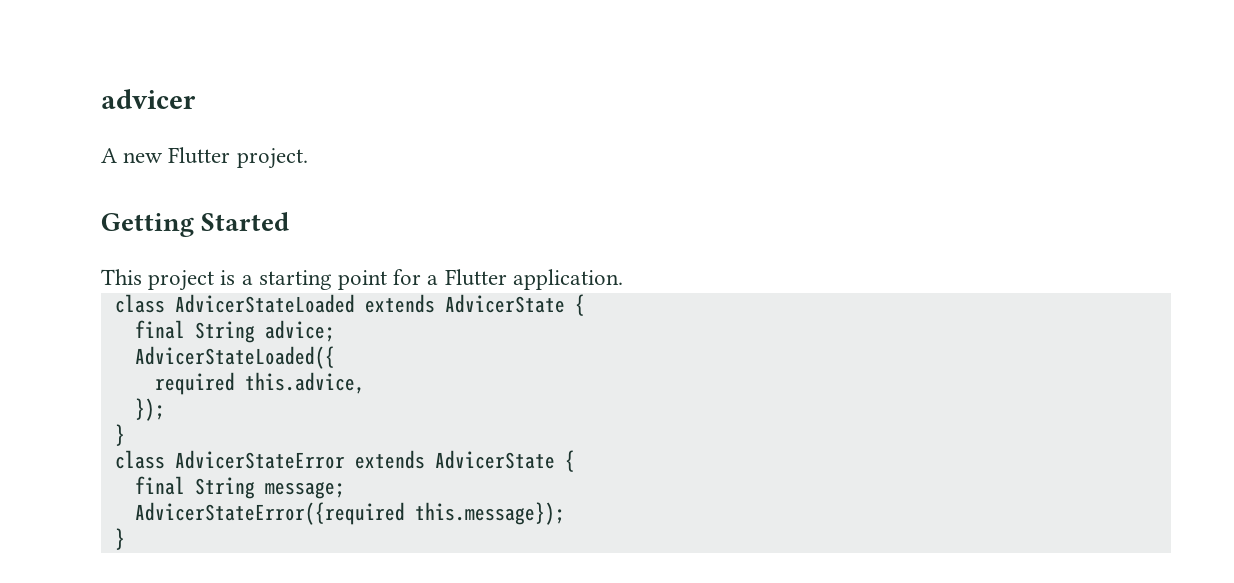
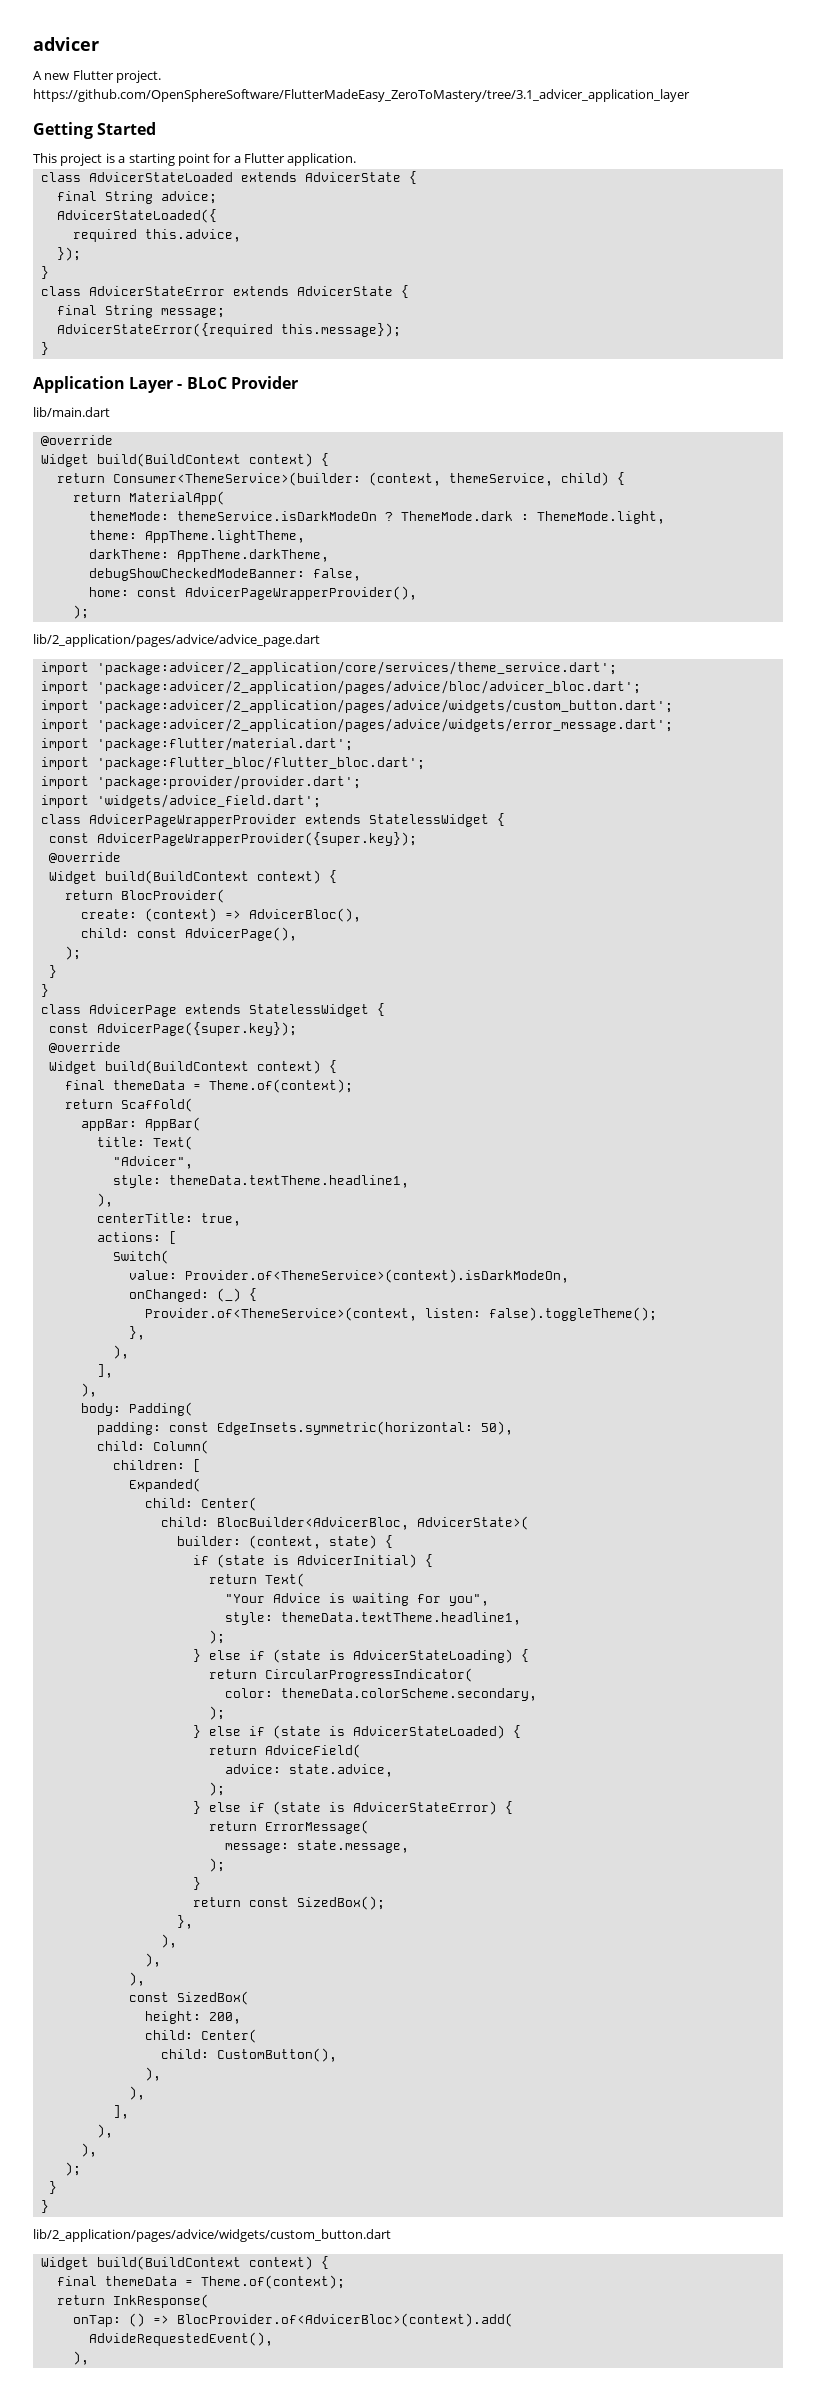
(308, 158) none -> [33,89,690,102] https://github.com/OpenSphereSoftware/FlutterMadeEasy_ZeroToMastery/tree/3.1_advicer_application_layer
(125, 539) none -> [33,376,298,393] [33,407,110,417] [40,435,113,446] [40,453,329,467] [56,472,625,486] [72,491,225,505] [88,511,665,524] [88,530,305,543] [88,549,329,562] [88,568,361,581] [88,586,417,600] [72,605,89,619] [33,634,320,647] [40,661,617,675] [40,680,641,694] [40,699,673,713] [40,718,673,732] [40,737,353,751] [40,756,425,770] [40,775,361,789] [40,794,321,808] [40,813,505,827] [48,832,417,846] [48,852,121,863] [48,870,337,884] [64,889,225,903] [80,908,361,922] [80,927,297,941] [64,946,81,960] [48,965,57,978] [40,984,49,997] [40,1003,385,1017] [48,1022,297,1036] [48,1042,121,1053] [48,1060,337,1074] [64,1079,353,1093] [64,1098,193,1112] [80,1117,201,1131] [96,1136,193,1150] [112,1156,193,1169] [112,1175,409,1188] [96,1193,113,1207] [96,1213,241,1226] [96,1231,177,1244] [112,1250,169,1264] [128,1269,569,1283] [128,1288,257,1302] [144,1307,657,1321] [128,1326,145,1340] [112,1345,129,1359] [96,1364,113,1378] [80,1383,97,1397] [80,1402,193,1416] [96,1421,513,1435] [96,1440,209,1454] [112,1459,201,1472] [128,1478,201,1492] [144,1497,257,1511] [160,1516,529,1530] [176,1535,393,1549] [192,1554,433,1568] [208,1573,305,1587] [224,1593,489,1606] [224,1612,521,1625] [208,1630,225,1644] [192,1649,529,1663] [208,1668,473,1682] [224,1688,537,1701] [208,1706,225,1720] [192,1725,521,1739] [208,1744,361,1758] [224,1764,393,1777] [208,1782,225,1796] [192,1801,513,1815] [208,1820,369,1834] [224,1840,409,1853] [208,1858,225,1872] [192,1877,201,1890] [192,1896,385,1910] [176,1915,193,1929] [160,1934,177,1948] [144,1953,161,1967] [128,1972,145,1986] [128,1991,249,2005] [144,2011,241,2024] [144,2029,257,2043] [160,2048,337,2062] [144,2067,161,2081] [128,2086,145,2100] [112,2105,129,2119] [96,2124,113,2138] [80,2143,97,2157] [64,2162,81,2176] [48,2181,57,2194] [40,2200,49,2213] [33,2229,391,2242] [40,2256,329,2270] [56,2275,345,2289] [56,2294,209,2308] [72,2313,513,2327] [88,2332,273,2346] [72,2351,89,2365] // Application Layer - BLoC Provider // lib/main.dart // @override // Widget build(BuildContext context) { // return Consumer<ThemeService>(builder: (context, themeService, child) { // return MaterialApp( // themeMode: themeService.isDarkModeOn ? ThemeMode.dark : ThemeMode.light, // theme: AppTheme.lightTheme, // darkTheme: AppTheme.darkTheme, // debugShowCheckedModeBanner: false, // home: const AdvicerPageWrapperProvider(), // ); // lib/2_application/pages/advice/advice_page.dart // import 'package:advicer/2_application/core/services/theme_service.dart'; // import 'package:advicer/2_application/pages/advice/bloc/advicer_bloc.dart'; // import 'package:advicer/2_application/pages/advice/widgets/custom_button.dart'; // import 'package:advicer/2_application/pages/advice/widgets/error_message.dart'; // import 'package:flutter/material.dart'; // import 'package:flutter_bloc/flutter_bloc.dart'; // import 'package:provider/provider.dart'; // import 'widgets/advice_field.dart'; // class AdvicerPageWrapperProvider extends StatelessWidget { // const AdvicerPageWrapperProvider({super.key}); // @override // Widget build(BuildContext context) { // return BlocProvider( // create: (context) => AdvicerBloc(), // child: const AdvicerPage(), // ); // } // } // class AdvicerPage extends StatelessWidget { // const AdvicerPage({super.key}); // @override // Widget build(BuildContext context) { // final themeData = Theme.of(context); // return Scaffold( // appBar: AppBar( // title: Text( // "Advicer", // style: themeData.textTheme.headline1, // ), // centerTitle: true, // actions: [ // Switch( // value: Provider.of<ThemeService>(context).isDarkModeOn, // onChanged: (_) { // Provider.of<ThemeService>(context, listen: false).toggleTheme(); // }, // ), // ], // ), // body: Padding( // padding: const EdgeInsets.symmetric(horizontal: 50), // child: Column( // children: [ // Expanded( // child: Center( // child: BlocBuilder<AdvicerBloc, AdvicerState>( // builder: (context, state) { // if (state is AdvicerInitial) { // return Text( // "Your Advice is waiting for you", // style: themeData.textTheme.headline1, // ); // } else if (state is AdvicerStateLoading) { // return CircularProgressIndicator( // color: themeData.colorScheme.secondary, // ); // } else if (state is AdvicerStateLoaded) { // return AdviceField( // advice: state.advice, // ); // } else if (state is AdvicerStateError) { // return ErrorMessage( // message: state.message, // ); // } // return const SizedBox(); // }, // ), // ), // ), // const SizedBox( // height: 200, // child: Center( // child: CustomButton(), // ), // ), // ], // ), // ), // ); // } // } // lib/2_application/pages/advice/widgets/custom_button.dart // Widget build(BuildContext context) { // final themeData = Theme.of(context); // return InkResponse( // onTap: () => BlocProvider.of<AdvicerBloc>(context).add( // AdvideRequestedEvent(), // ),

